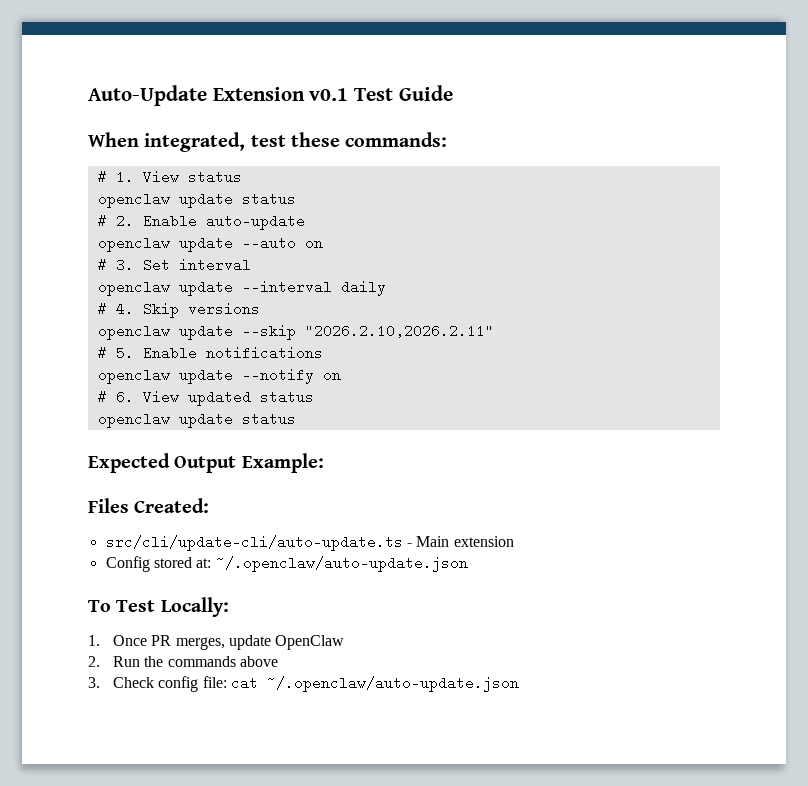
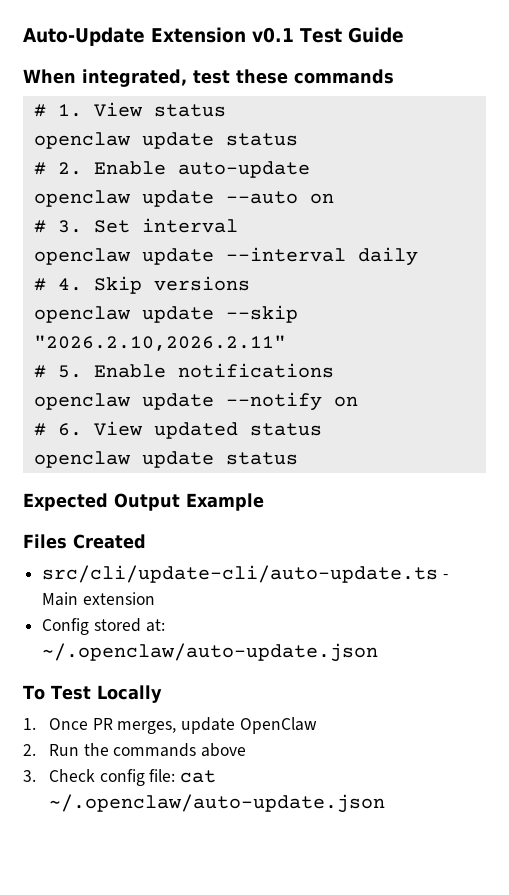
[345,132,448,147] commands: -> [294,69,394,84] commands
[241,453,324,473] Example: -> [186,493,264,511] Example
[134,498,210,513] Created: -> [73,534,146,549] Created
[160,597,229,617] Locally: -> [96,685,162,703] Locally

